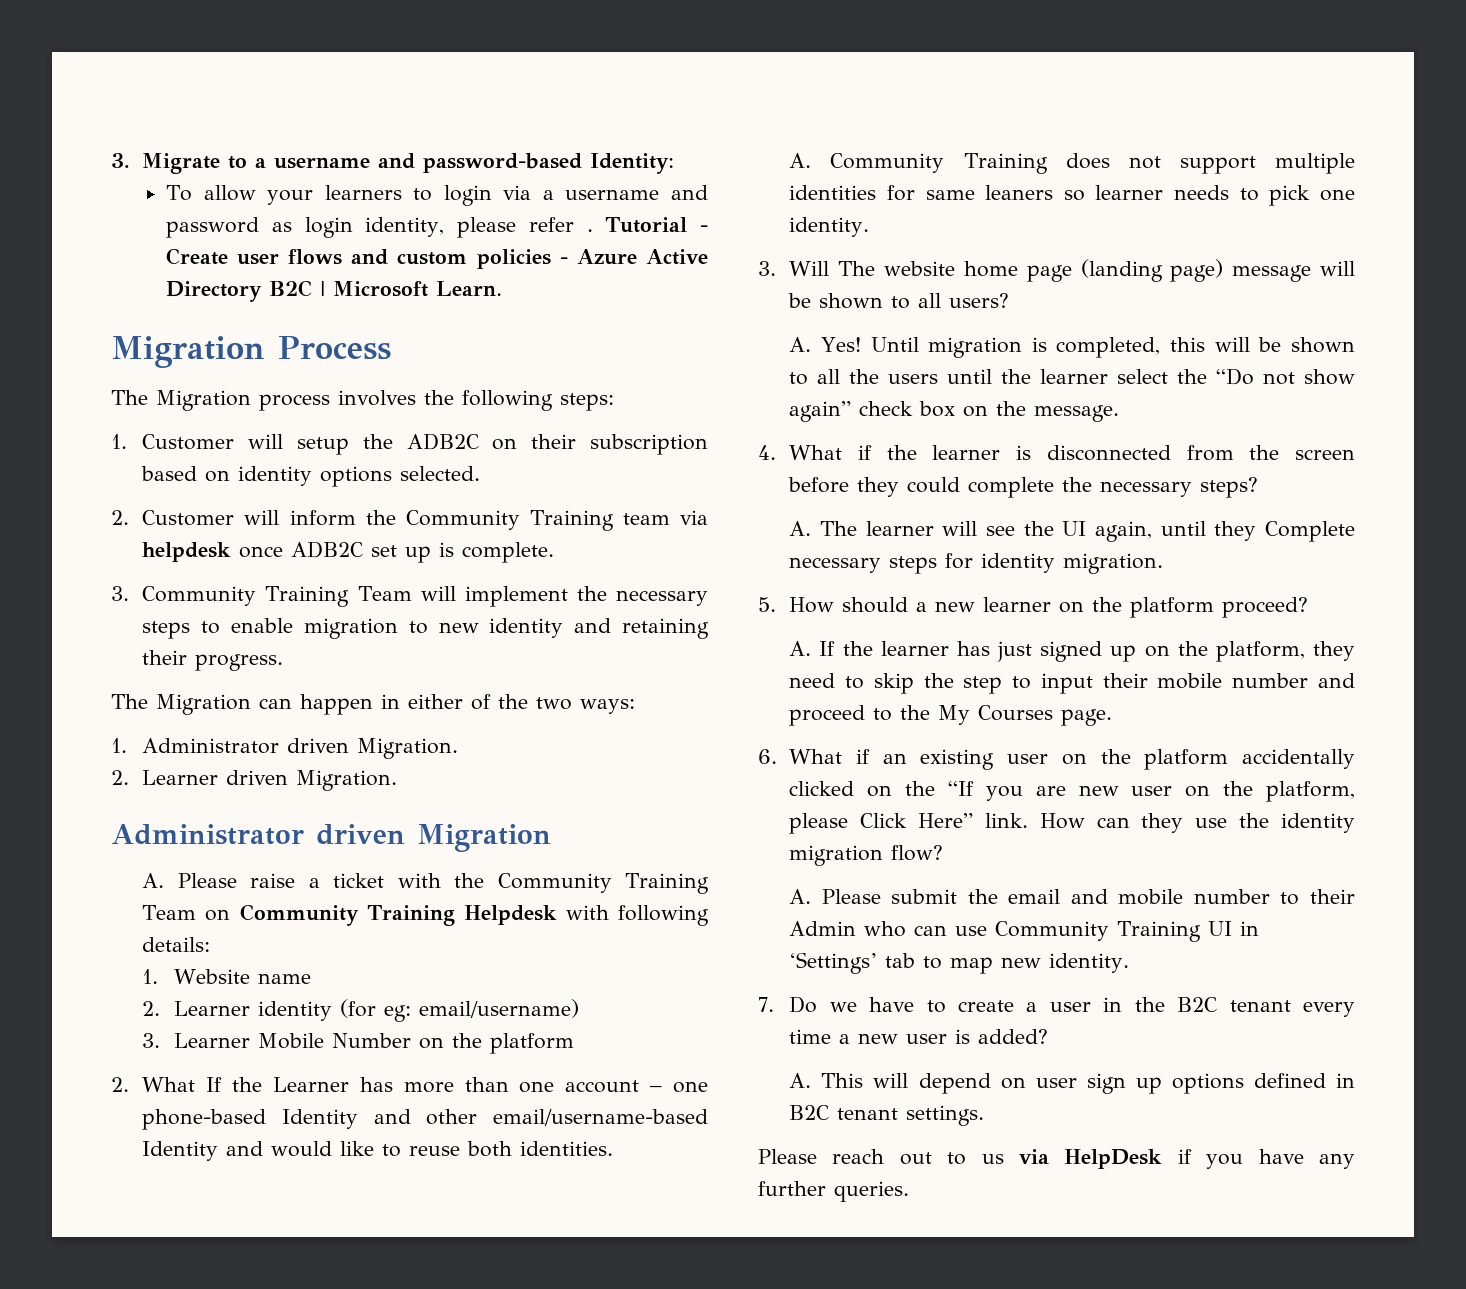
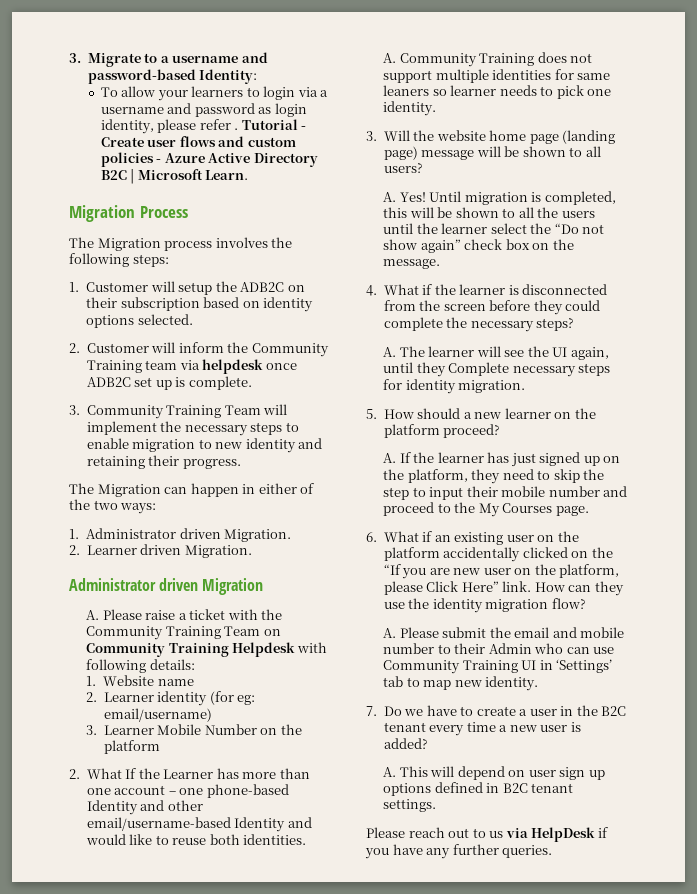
[838,261,876,276] The -> [413,130,435,141] the

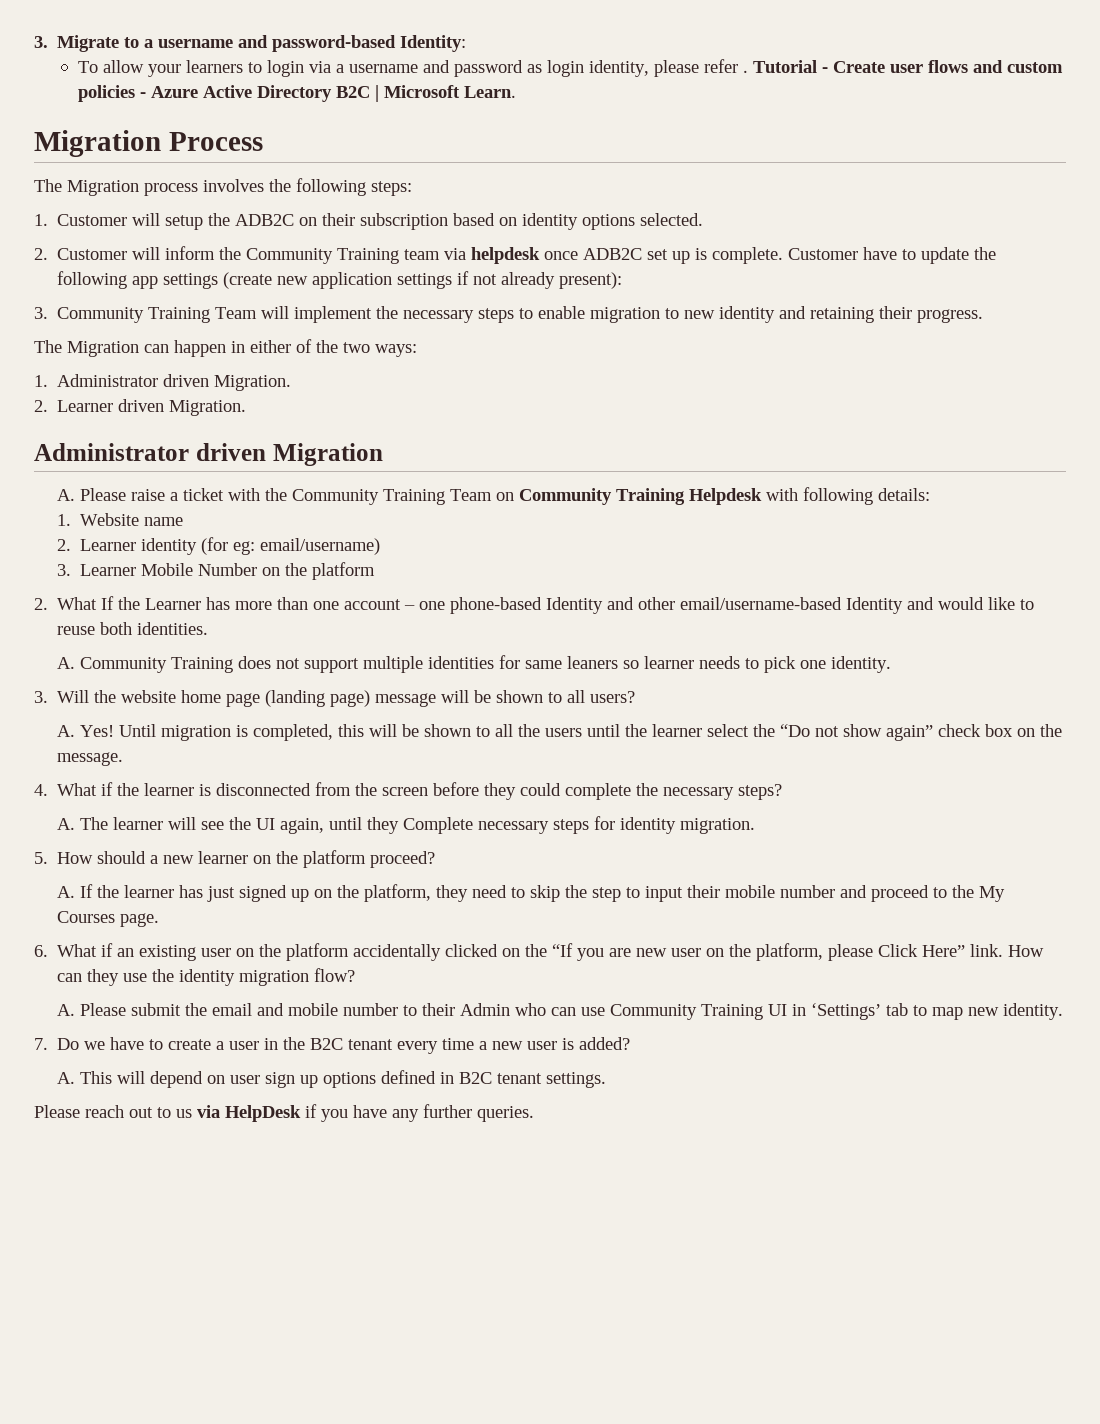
(252, 383) none -> [788,247,997,264] [57,271,623,289] Customer have to update the following app settings (create new application settings if not already present):

